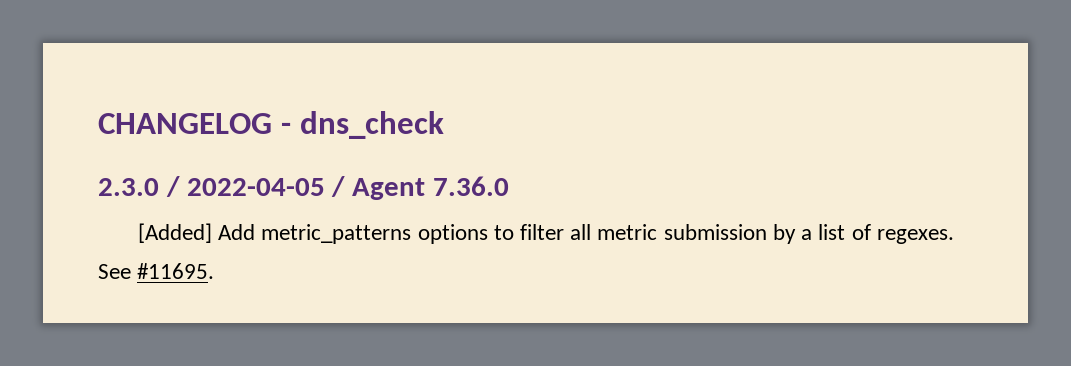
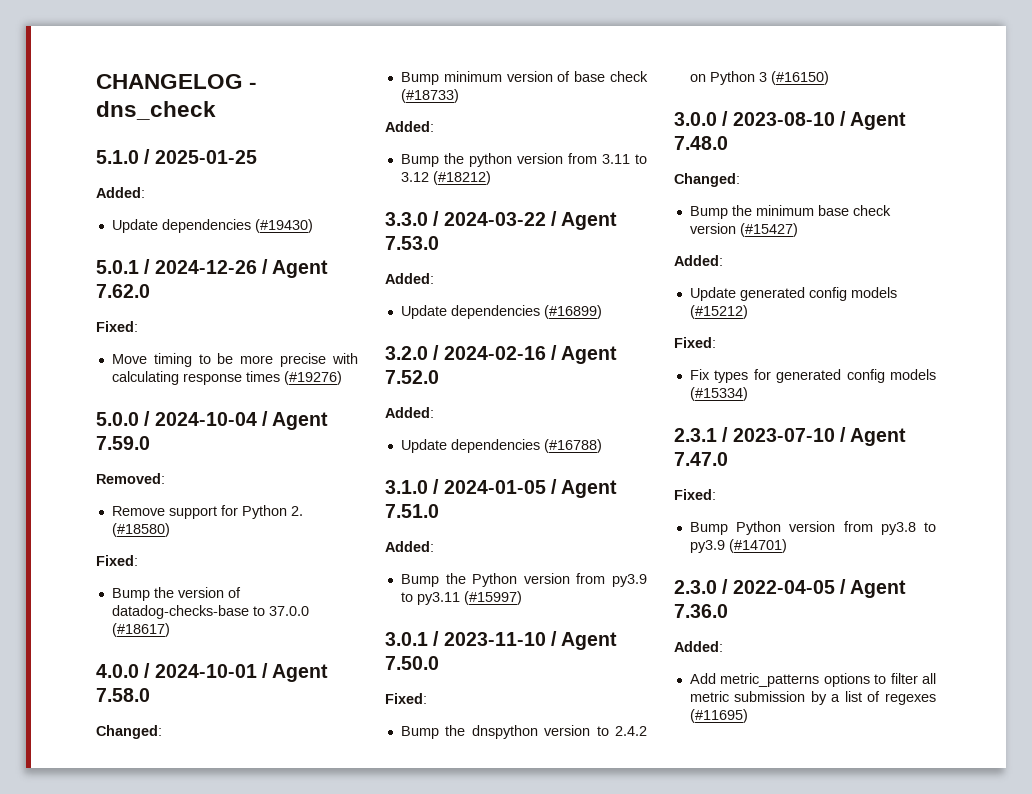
(444, 125) none -> [96,149,257,164] [96,187,145,198] [111,219,313,233] [96,259,329,278] [96,284,150,298] [96,321,138,332] [111,353,358,367] [111,371,342,385] [96,411,329,430] [96,436,150,450] [96,473,165,484] [111,505,303,519] [111,523,170,537] [96,555,138,566] [111,587,241,601] [111,605,309,619] [111,623,170,637] [96,663,329,682] [96,688,150,702] [96,725,162,739] [400,71,648,85] [400,89,459,103] [385,121,434,132] [400,153,647,167] [400,171,491,185] [385,211,618,230] [385,236,439,250] [385,273,434,284] [400,305,602,319] [385,345,618,364] [385,370,439,384] [385,407,434,418] [400,439,602,453] [385,479,618,498] [385,504,439,518] [385,541,434,552] [400,573,647,587] [400,591,522,605] [385,631,618,650] [385,656,439,670] [385,693,427,704] [400,725,647,739] [689,71,829,85] [674,111,907,130] [674,136,728,150] [674,173,740,187] [689,205,891,219] [689,223,798,237] [674,255,723,266] [689,287,897,301] [689,305,748,319] [674,337,716,348] [689,369,936,383] [689,387,748,401] [674,427,907,446] [674,452,728,466] [674,489,716,500] [689,521,936,535] [689,539,787,553] // 5.1.0 / 2025-01-25 // Added: // Update dependencies (#19430) // 5.0.1 / 2024-12-26 / Agent 7.62.0 // Fixed: // Move timing to be more precise with calculating response times (#19276) // 5.0.0 / 2024-10-04 / Agent 7.59.0 // Removed: // Remove support for Python 2. (#18580) // Fixed: // Bump the version of datadog-checks-base to 37.0.0 (#18617) // 4.0.0 / 2024-10-01 / Agent 7.58.0 // Changed: // Bump minimum version of base check (#18733) // Added: // Bump the python version from 3.11 to 3.12 (#18212) // 3.3.0 / 2024-03-22 / Agent 7.53.0 // Added: // Update dependencies (#16899) // 3.2.0 / 2024-02-16 / Agent 7.52.0 // Added: // Update dependencies (#16788) // 3.1.0 / 2024-01-05 / Agent 7.51.0 // Added: // Bump the Python version from py3.9 to py3.11 (#15997) // 3.0.1 / 2023-11-10 / Agent 7.50.0 // Fixed: // Bump the dnspython version to 2.4.2 on Python 3 (#16150) // 3.0.0 / 2023-08-10 / Agent 7.48.0 // Changed: // Bump the minimum base check version (#15427) // Added: // Update generated config models (#15212) // Fixed: // Fix types for generated config models (#15334) // 2.3.1 / 2023-07-10 / Agent 7.47.0 // Fixed: // Bump Python version from py3.8 to py3.9 (#14701)
[138,223,213,243] [Added] -> [674,641,723,652] Added: //
[876,229,954,244] [98,263,215,279] regexes. See #11695. -> [885,693,936,705] [689,709,748,723] regexes (#11695)

